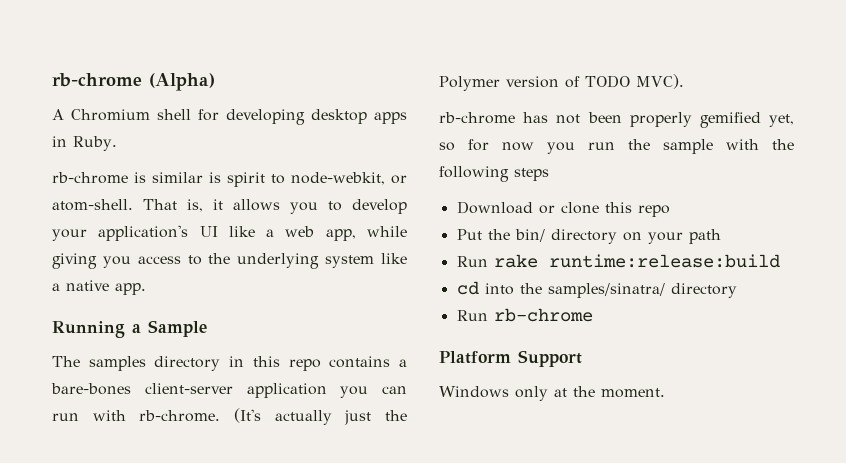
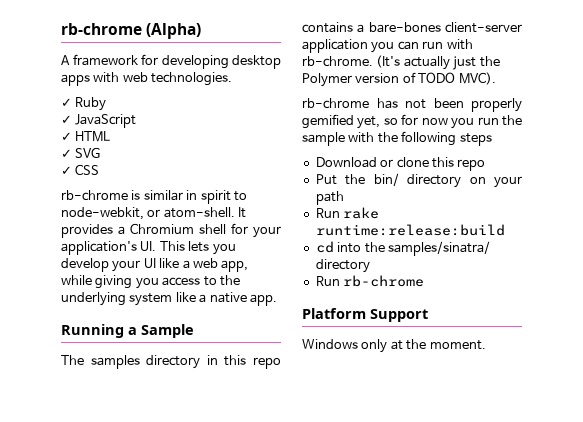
[71,109,191,121] Chromium shell -> [72,54,138,66] framework
[52,136,117,151] in Ruby. -> [93,72,233,86] [61,97,107,111] [61,114,137,128] [61,131,111,142] [61,147,101,158] [61,164,100,175] with web technologies. // ✓ Ruby // ✓ JavaScript // ✓ HTML // ✓ SVG // ✓ CSS
[209,172,221,183] is -> [186,190,198,200] in
[143,199,342,214] That is, it allows you to -> [238,207,247,218] [61,223,281,238] [61,241,236,255] It provides a Chromium shell for your application's UI. This lets you
[98,225,189,241] application's -> (141, 266) none

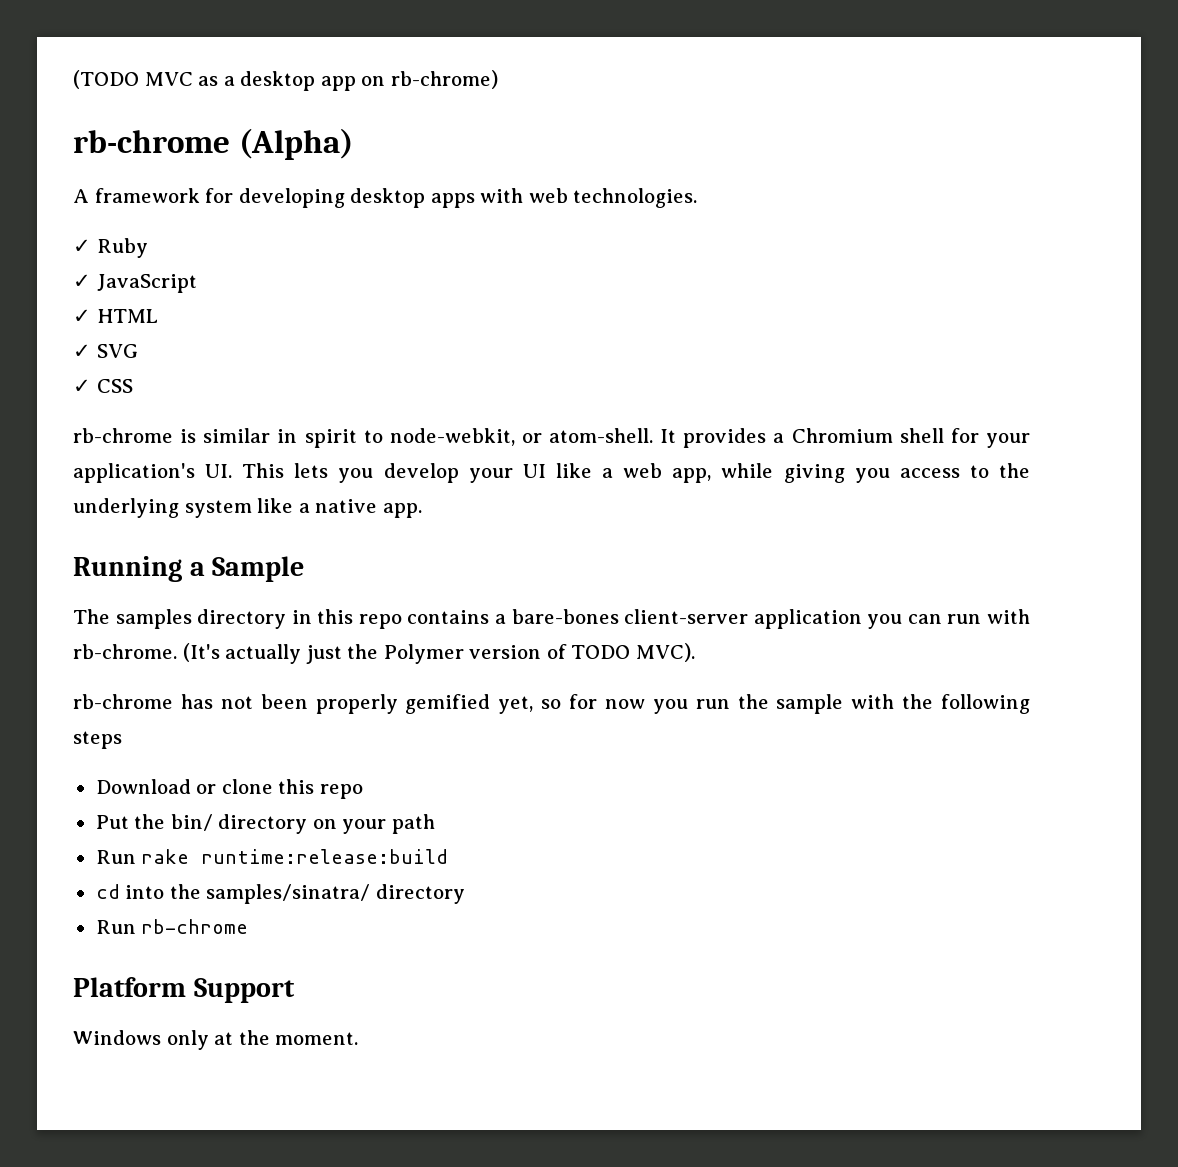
(61, 29) none -> [73,70,498,91] (TODO MVC as a desktop app on rb-chrome) //

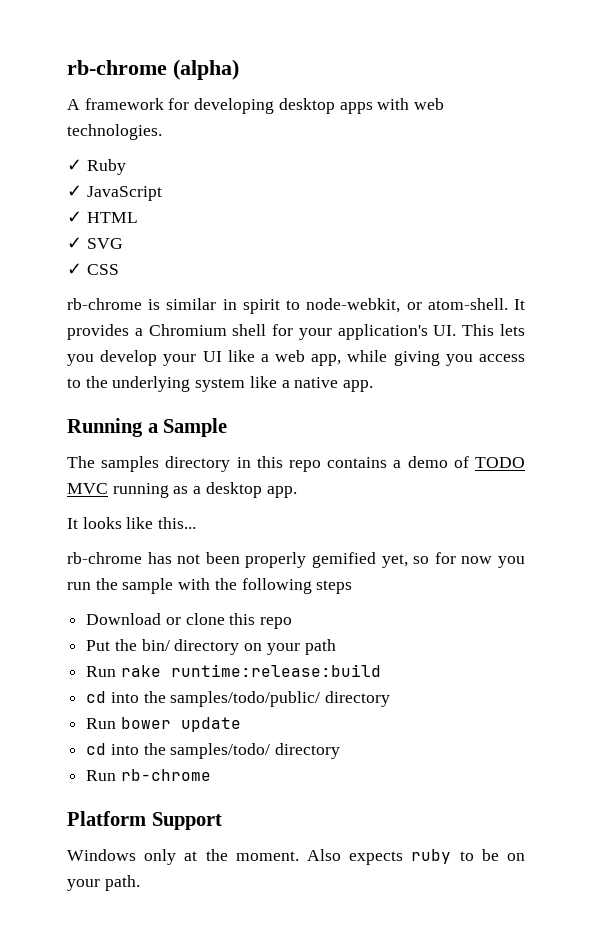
[73,70,498,91] [73,128,353,160] (TODO MVC as a desktop app on rb-chrome) // rb-chrome (Alpha) -> [67,59,239,80] rb-chrome (alpha)
[511,609,1030,629] [73,643,695,664] bare-bones client-server application you can run with rb-chrome. (It's actually just the Polymer version of TODO MVC). -> [407,456,525,468] [67,482,297,498] [67,517,197,529] demo of TODO MVC running as a desktop app. // It looks like this...
[206,884,371,904] samples/sinatra/ -> [170,691,391,707] [86,717,241,732] [86,743,271,759] samples/todo/public/ directory // Run bower update // cd into the samples/todo/
(359, 1038) none -> [307,849,525,865] [67,875,140,891] Also expects ruby to be on your path.

